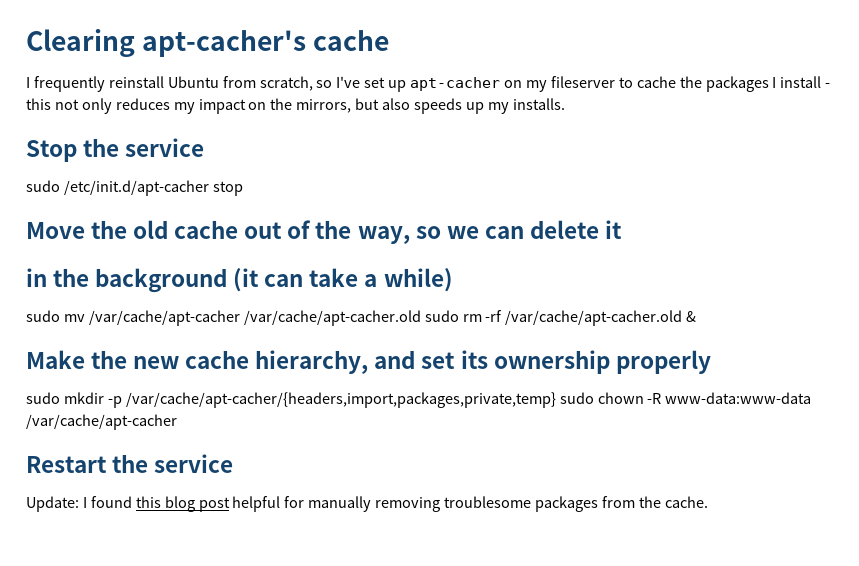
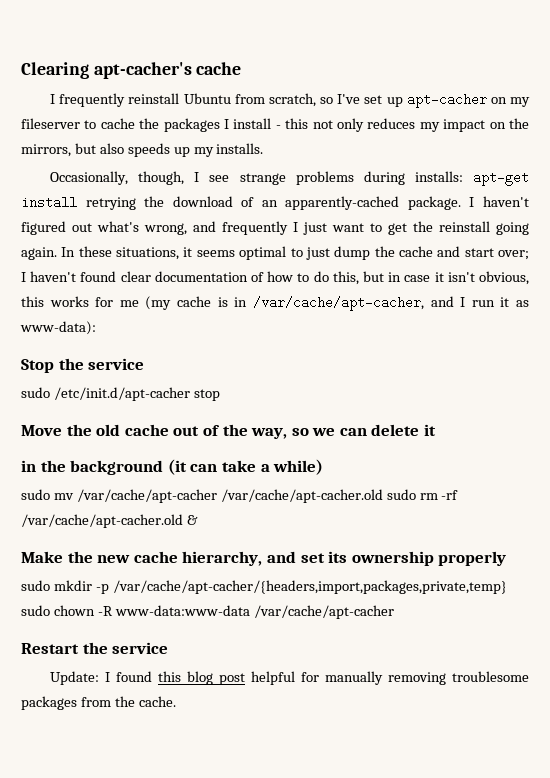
(565, 104) none -> [50,171,529,186] [21,196,529,210] [21,221,529,235] [21,246,529,260] [21,271,529,285] [21,296,530,311] [20,321,96,335] // Occasionally, though, I see strange problems during installs: apt-get install retrying the download of an apparently-cached package. I haven't figured out what's wrong, and frequently I just want to get the reinstall going again. In these situations, it seems optimal to just dump the cache and start over; I haven't found clear documentation of how to do this, but in case it isn't obvious, this works for me (my cache is in /var/cache/apt-cacher, and I run it as www-data):

